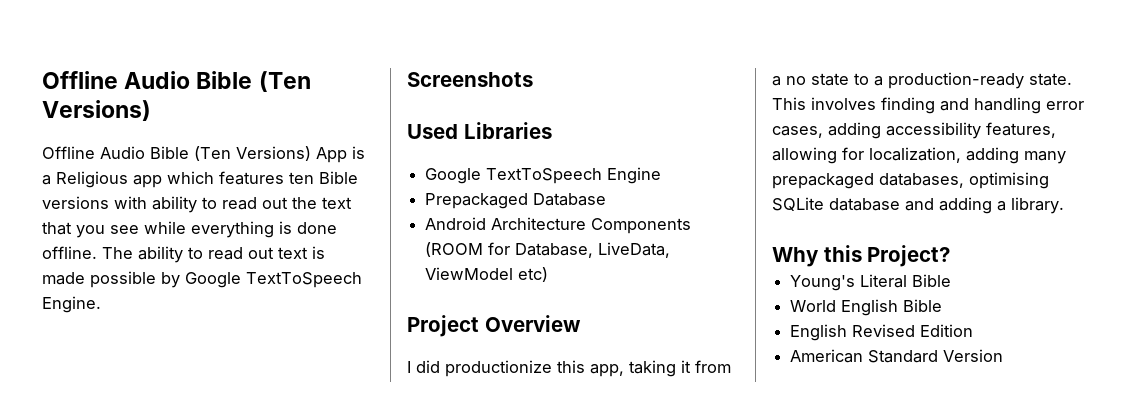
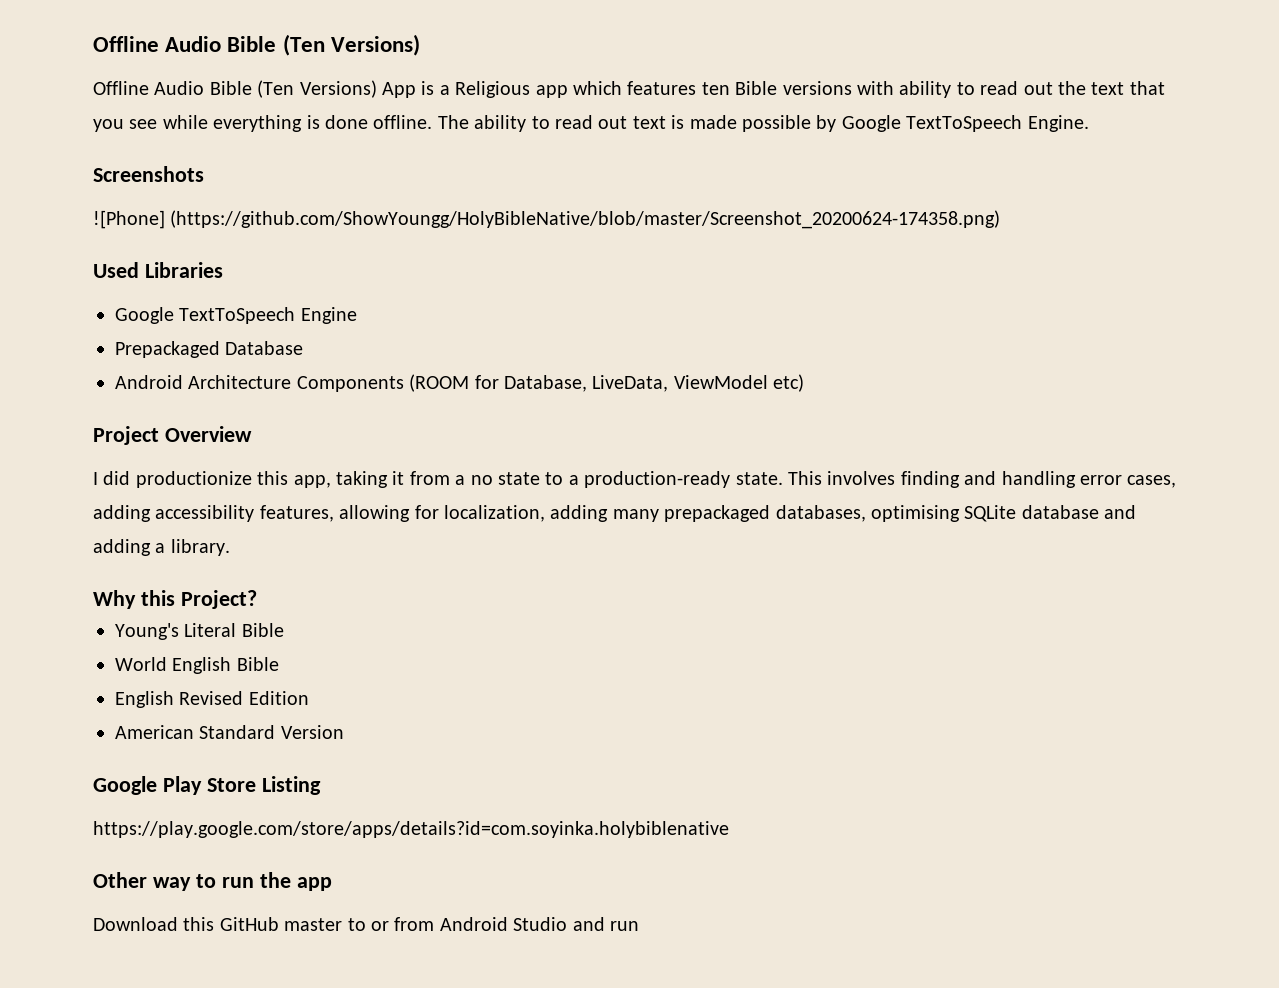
(533, 79) none -> [93,210,1001,229] // ![Phone] (https://github.com/ShowYoungg/HolyBibleNative/blob/master/Screenshot_20200624-174358.png)
(1004, 355) none -> [93,776,321,795] [93,821,729,838] [93,872,332,891] [93,917,639,931] // Google Play Store Listing // https://play.google.com/store/apps/details?id=com.soyinka.holybiblenative // Other way to run the app // Download this GitHub master to or from Android Studio and run

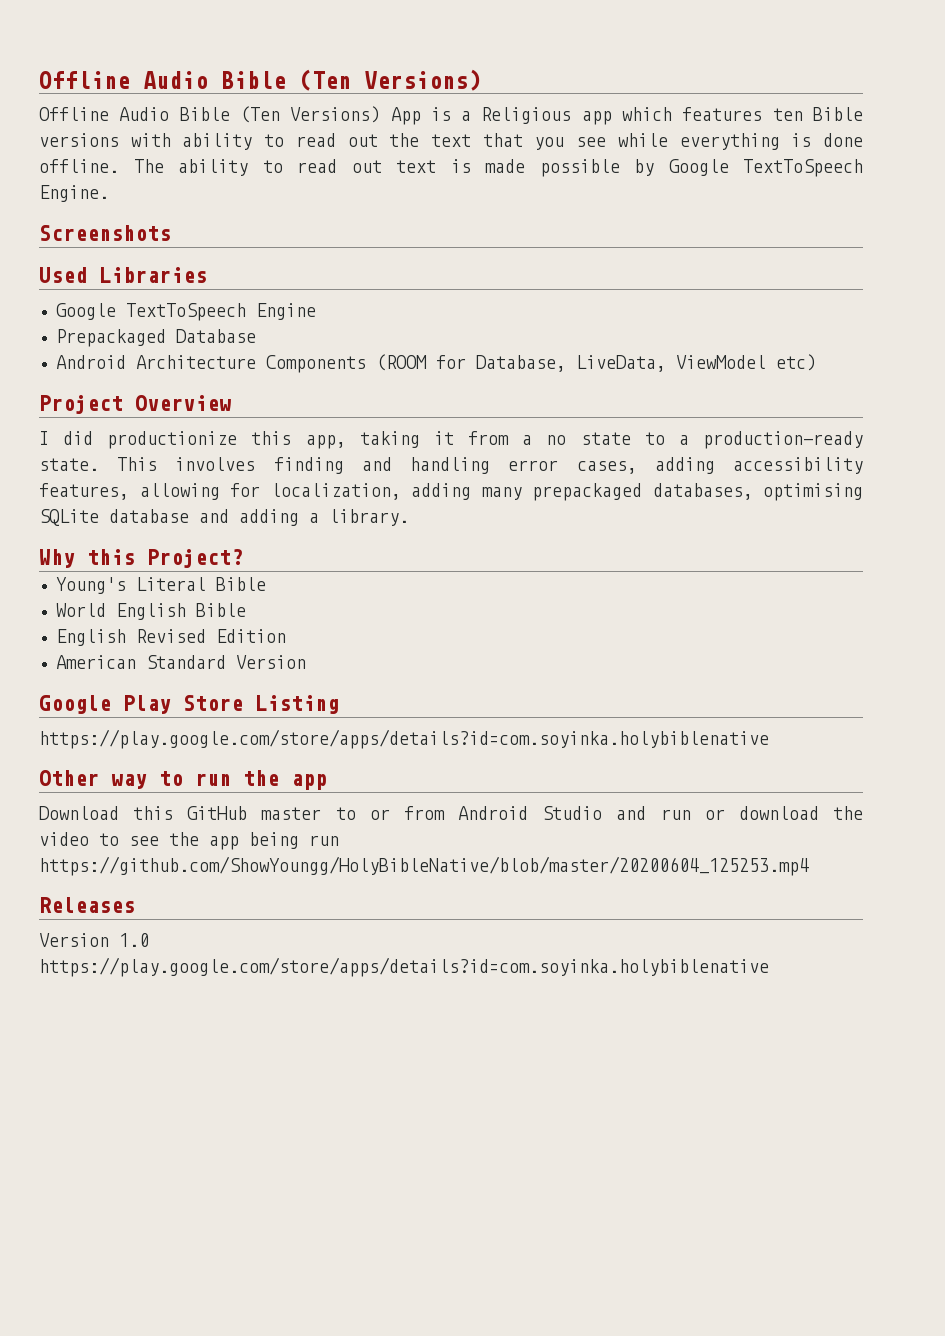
[93,210,1001,229] // ![Phone] (https://github.com/ShowYoungg/HolyBibleNative/blob/master/Screenshot_20200624-174358.png) -> (171, 233) none
(639, 926) none -> [704,806,863,820] [39,832,339,850] [39,856,809,876] [39,897,135,913] [39,933,149,947] [39,957,769,977] or download the video to see the app being run https://github.com/ShowYoungg/HolyBibleNative/blob/master/20200604_125253.mp4 // Releases // Version 1.0 https://play.google.com/store/apps/details?id=com.soyinka.holybiblenative

